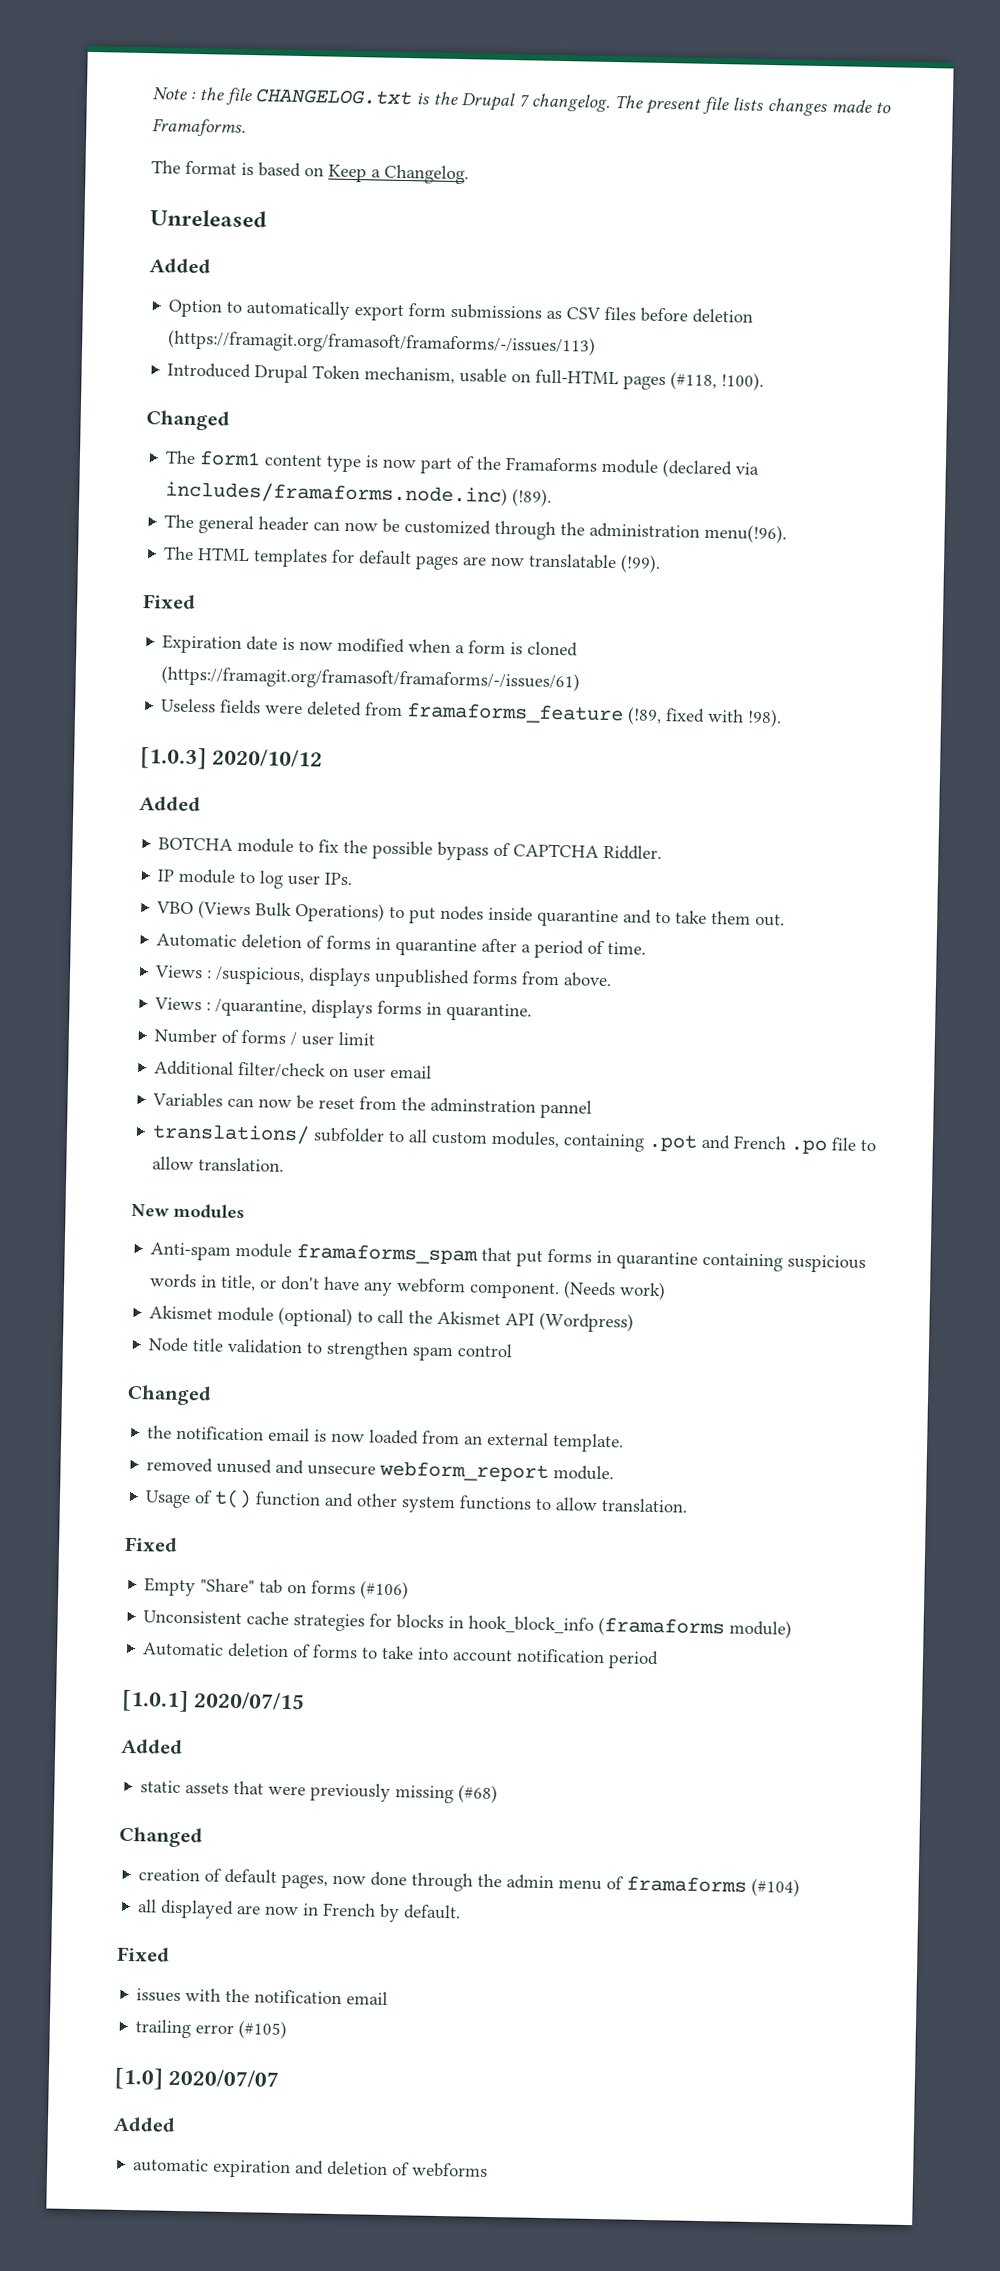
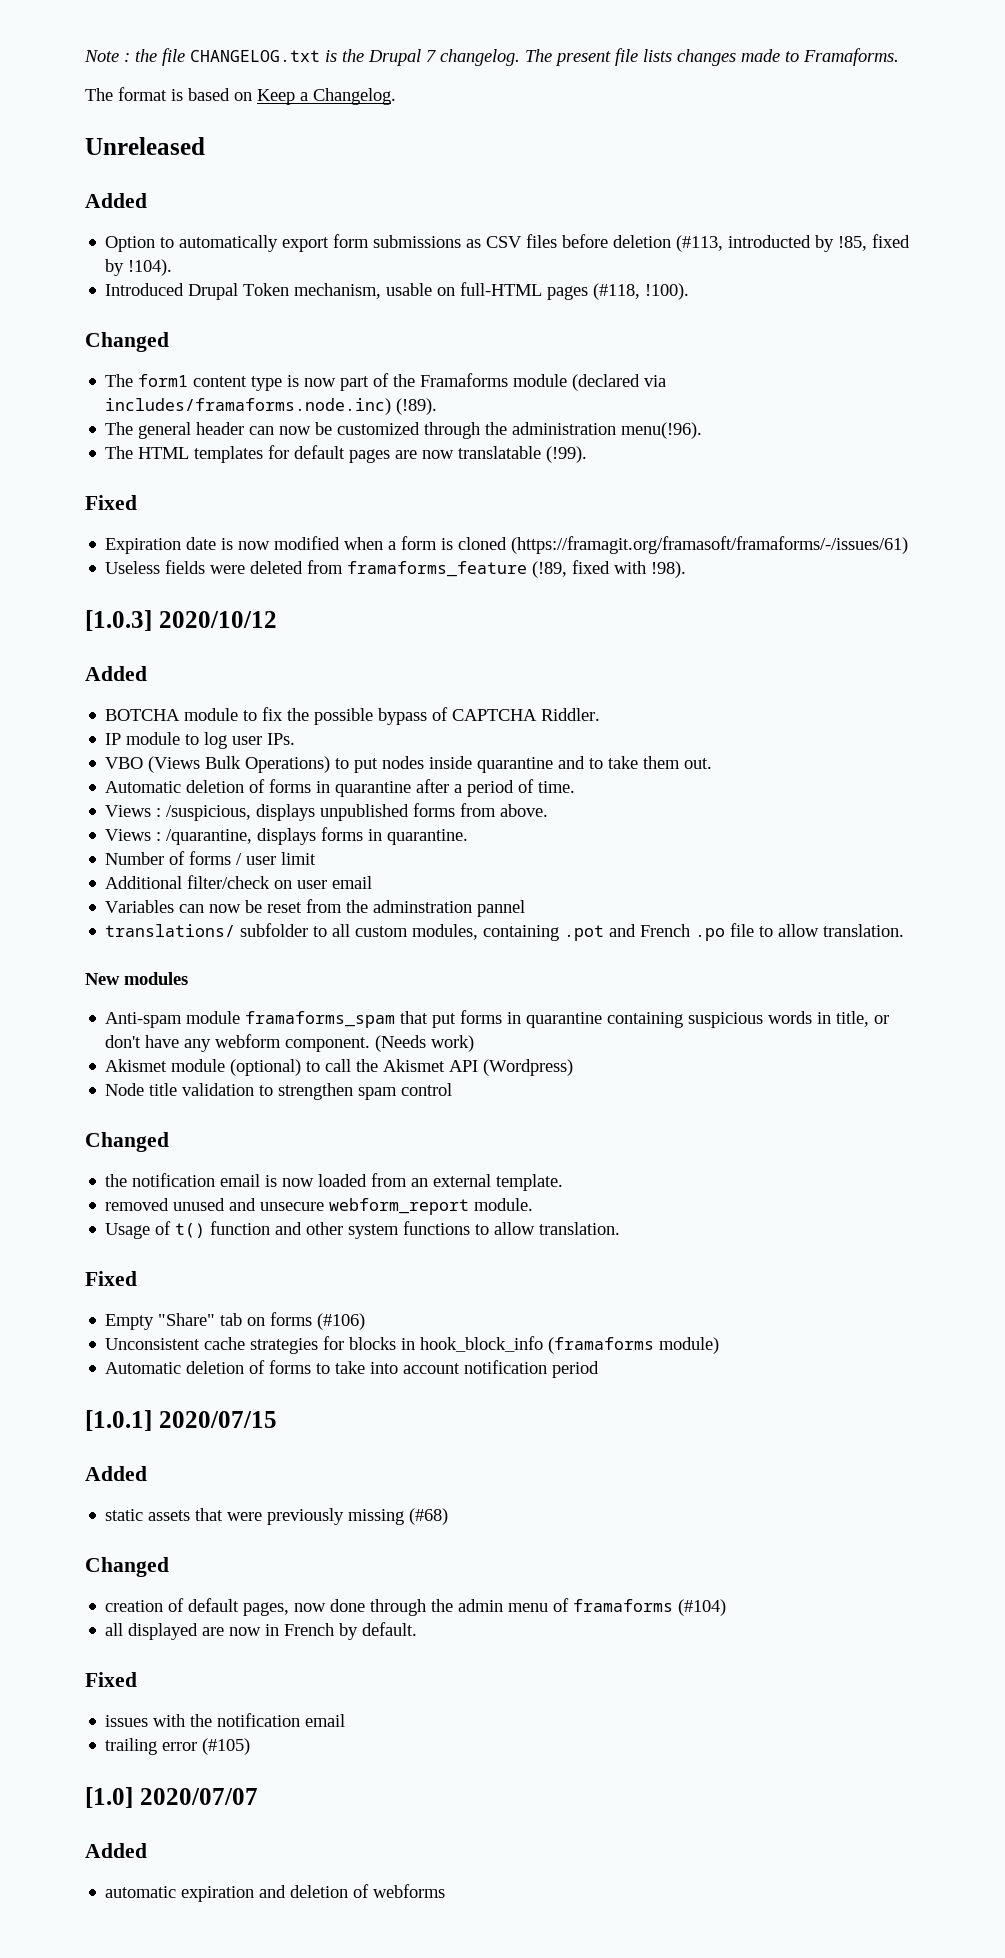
[168,329,597,357] (https://framagit.org/framasoft/framaforms/-/issues/113) -> [676,234,911,252] [105,259,173,276] (#113, introducted by !85, fixed by !104).

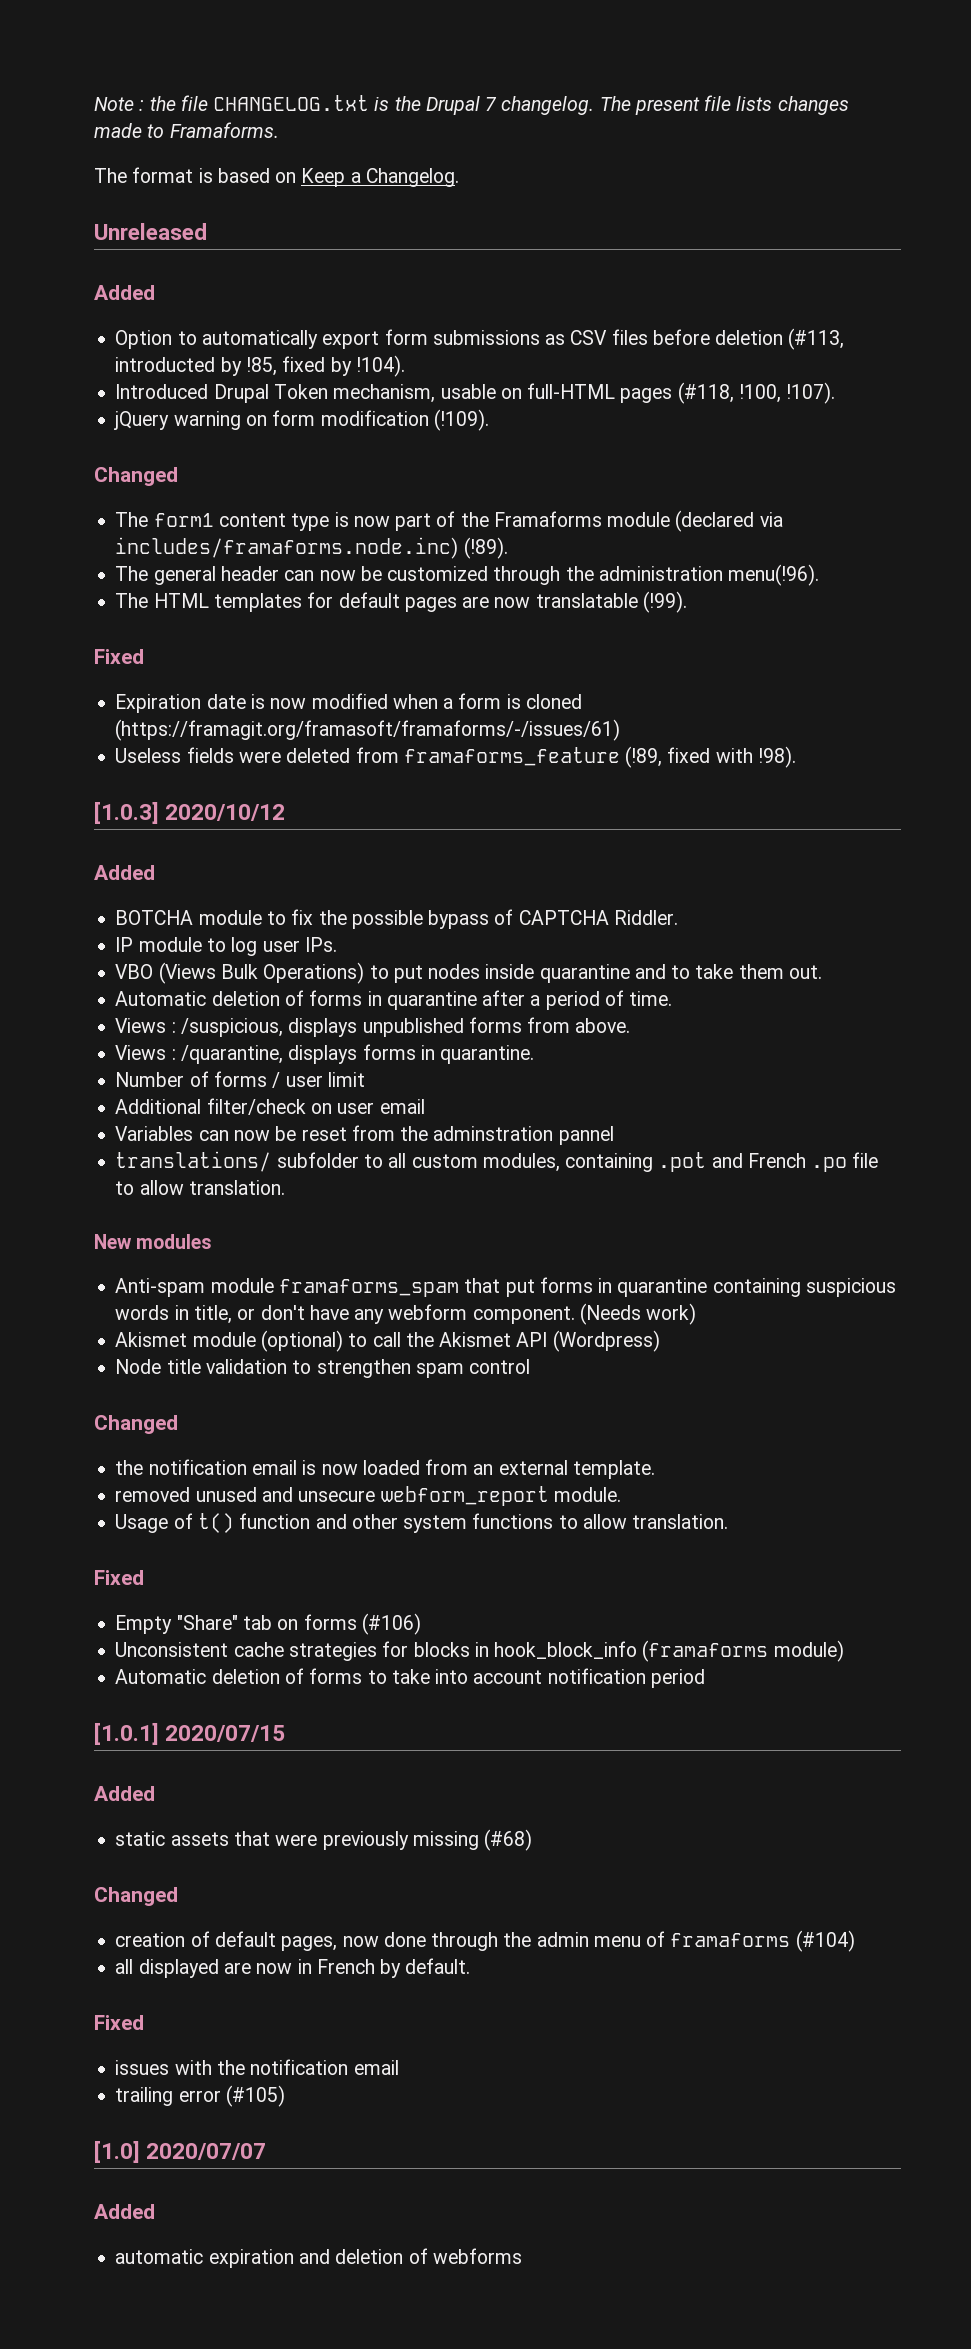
[645,283,690,300] !100). -> [738,382,836,404] [114,409,489,431] !100, !107). // jQuery warning on form modification (!109).

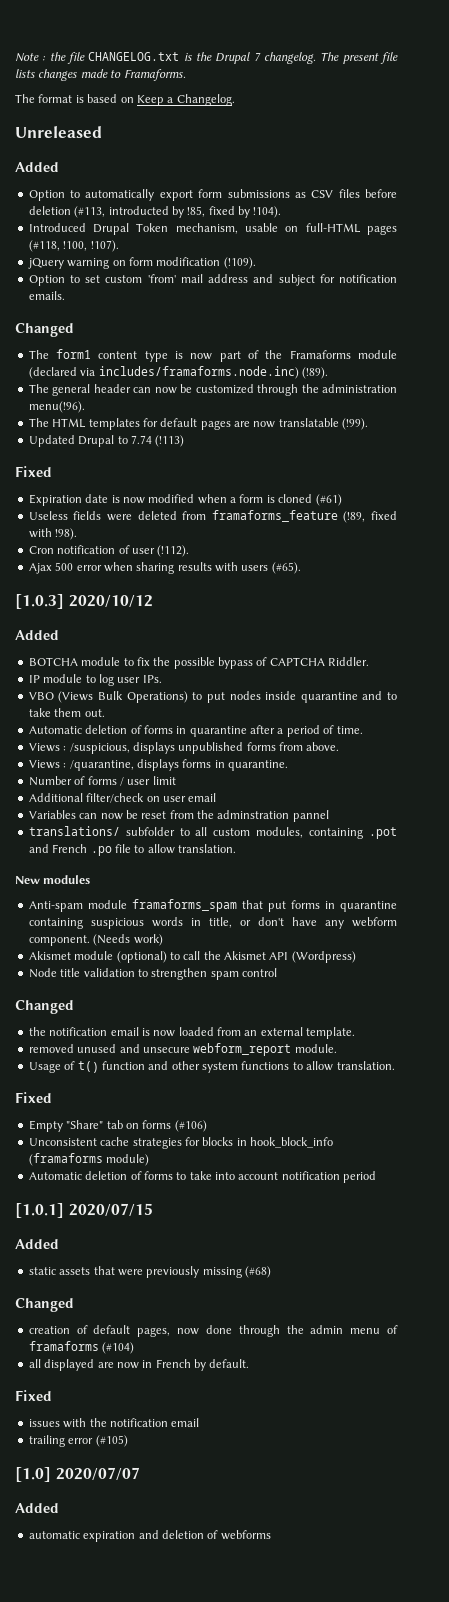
(489, 420) none -> [28,274,397,286] [28,291,65,300] // Option to set custom 'from' mail address and subject for notification emails.
(687, 602) none -> [28,435,185,447] // Updated Drupal to 7.74 (!113)
[115,719,621,741] (https://framagit.org/framasoft/framaforms/-/issues/61) -> [315,494,342,506] (#61)
(796, 757) none -> [28,545,190,557] [28,562,301,574] // Cron notification of user (!112). // Ajax 500 error when sharing results with users (#65).

